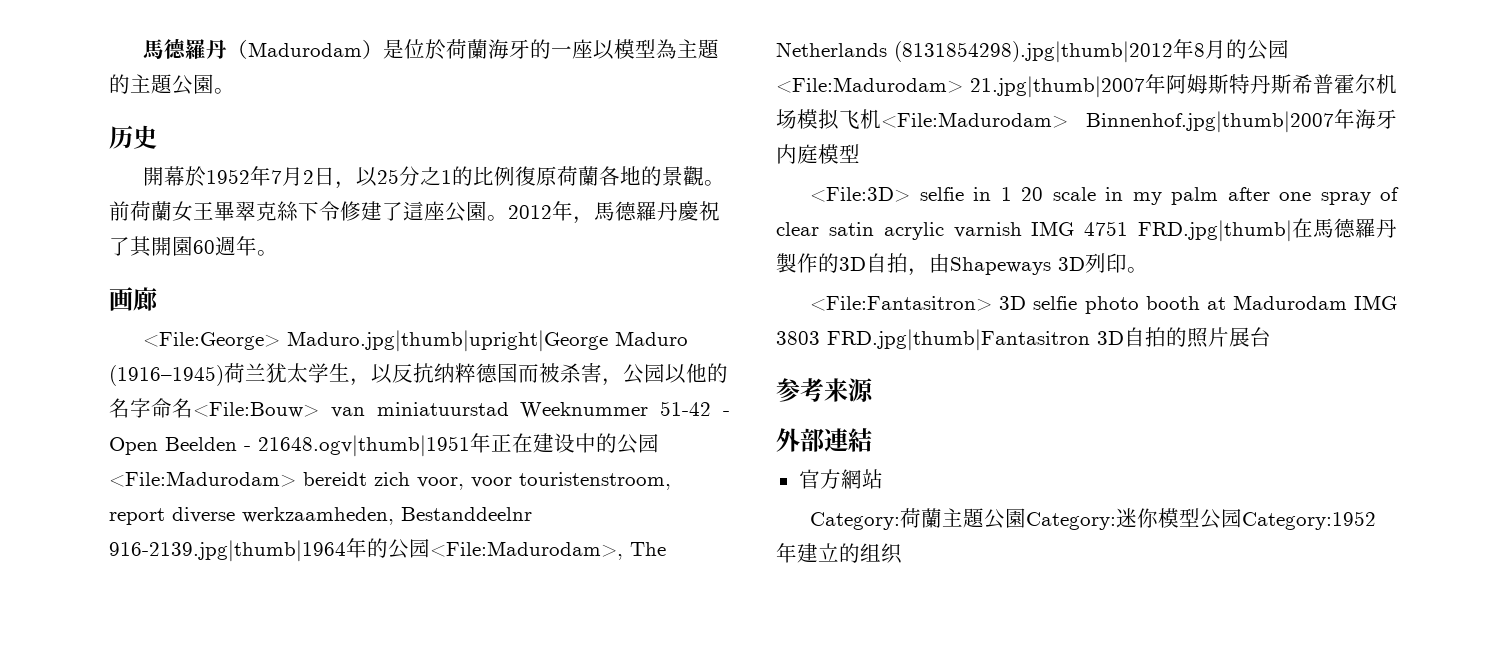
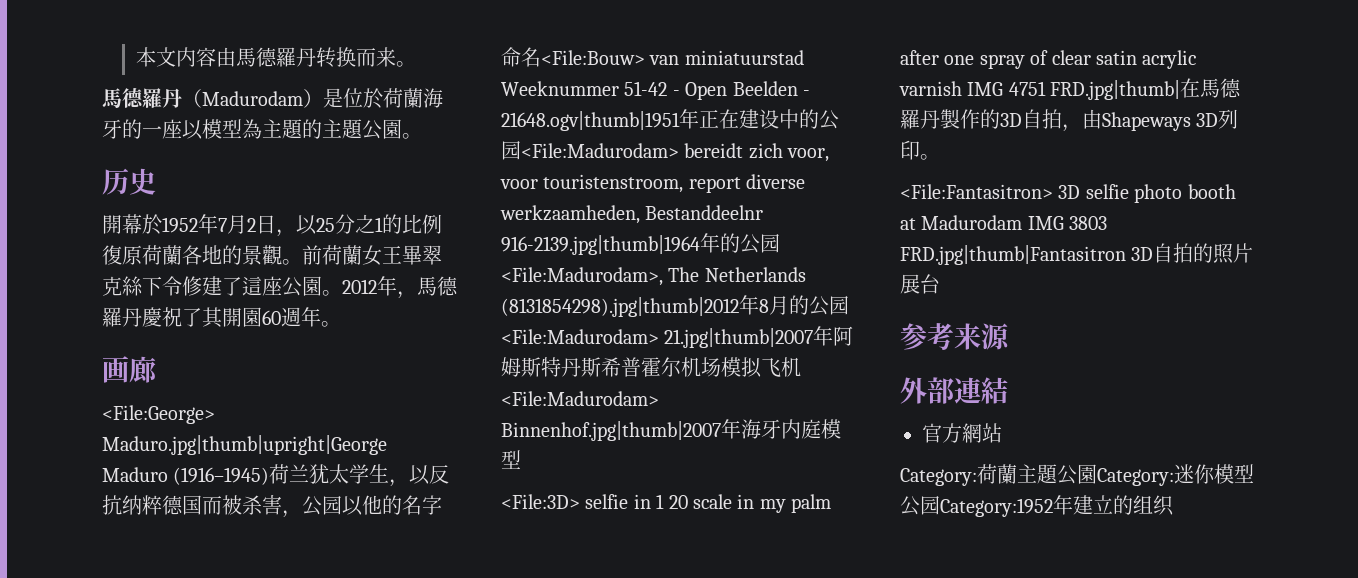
(143, 49) none -> [136,47,417,68] 本文内容由馬德羅丹转换而来。 //

